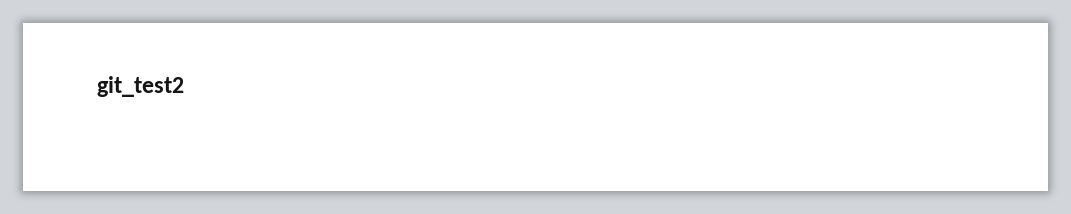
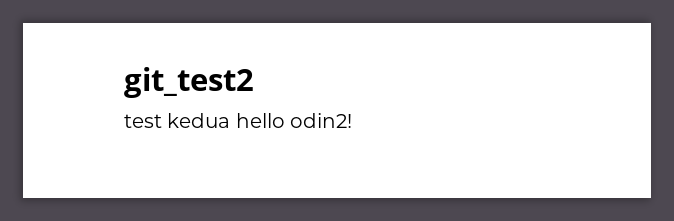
(184, 86) none -> [124,113,353,128] // test kedua hello odin2!

